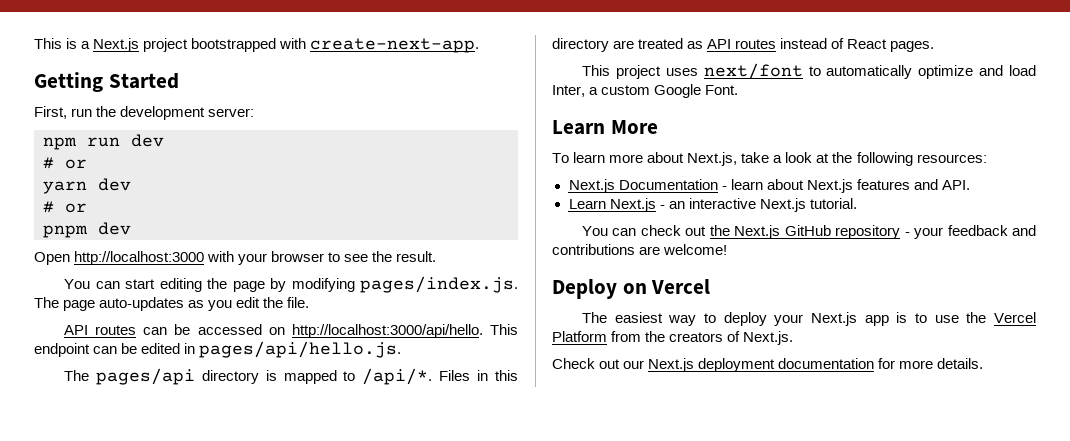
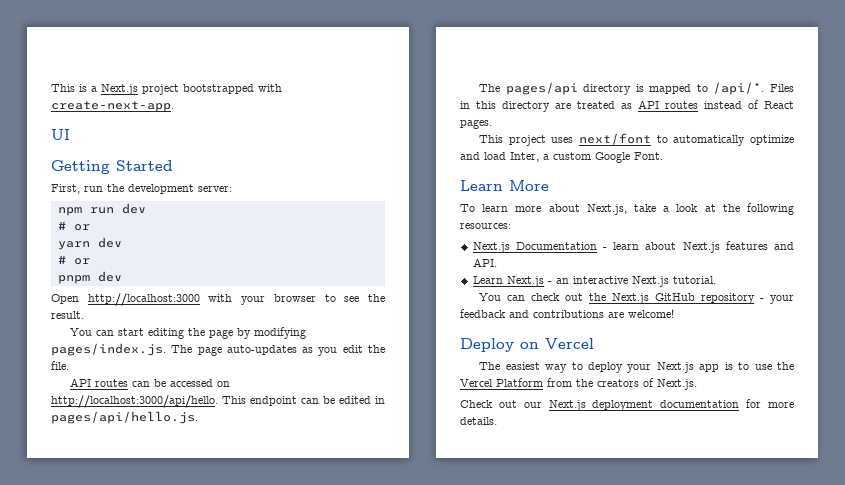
(480, 45) none -> [51,129,70,140] // UI

